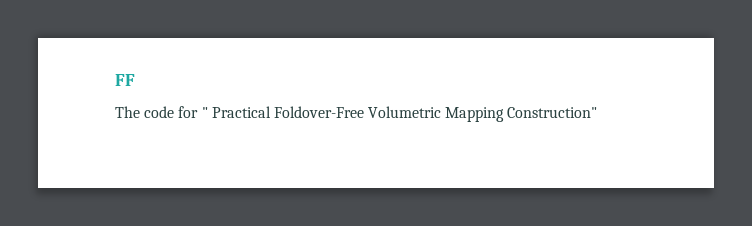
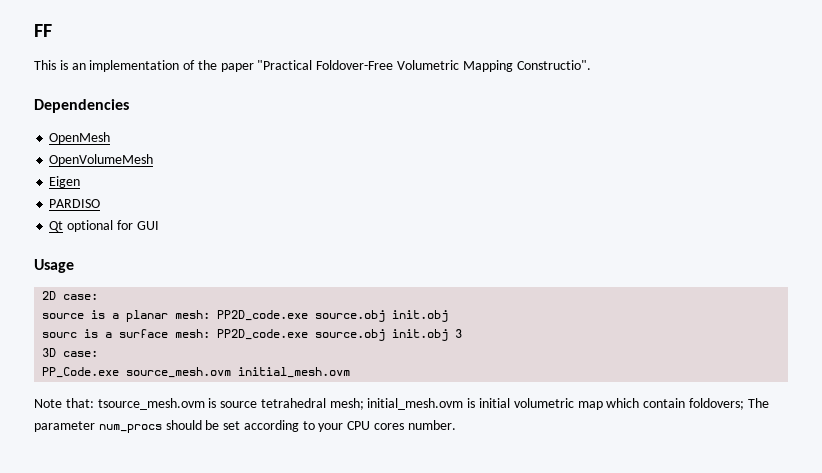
[115,106,598,122] The code for " Practical Foldover-Free Volumetric Mapping Construction" -> [34,60,591,72] [34,99,129,113] [49,132,111,144] [49,154,154,166] [49,176,81,188] [49,199,101,208] [49,220,159,232] [34,259,74,273] [42,291,99,300] [42,310,449,322] [42,329,463,341] [42,348,99,357] [42,367,351,378] [34,398,769,410] [34,420,456,433] This is an implementation of the paper "Practical Foldover-Free Volumetric Mapping Constructio". // Dependencies // OpenMesh // OpenVolumeMesh // Eigen // PARDISO // Qt optional for GUI // Usage // 2D case: // source is a planar mesh: PP2D_code.exe source.obj init.obj // sourc is a surface mesh: PP2D_code.exe source.obj init.obj 3 // 3D case: // PP_Code.exe source_mesh.ovm initial_mesh.ovm // Note that: tsource_mesh.ovm is source tetrahedral mesh; initial_mesh.ovm is initial volumetric map which contain foldovers; The parameter num_procs should be set according to your CPU cores number.

